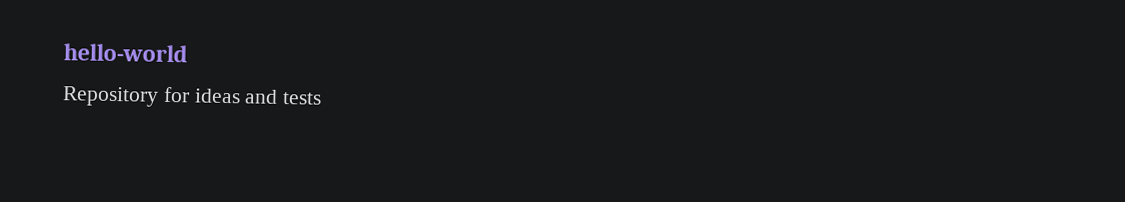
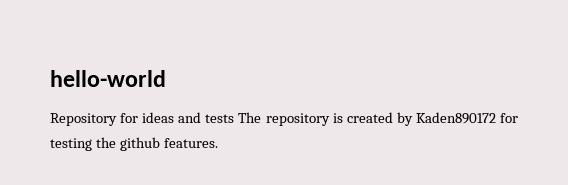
(323, 98) none -> [238,112,518,126] [50,137,218,151] The repository is created by Kaden890172 for testing the github features.

